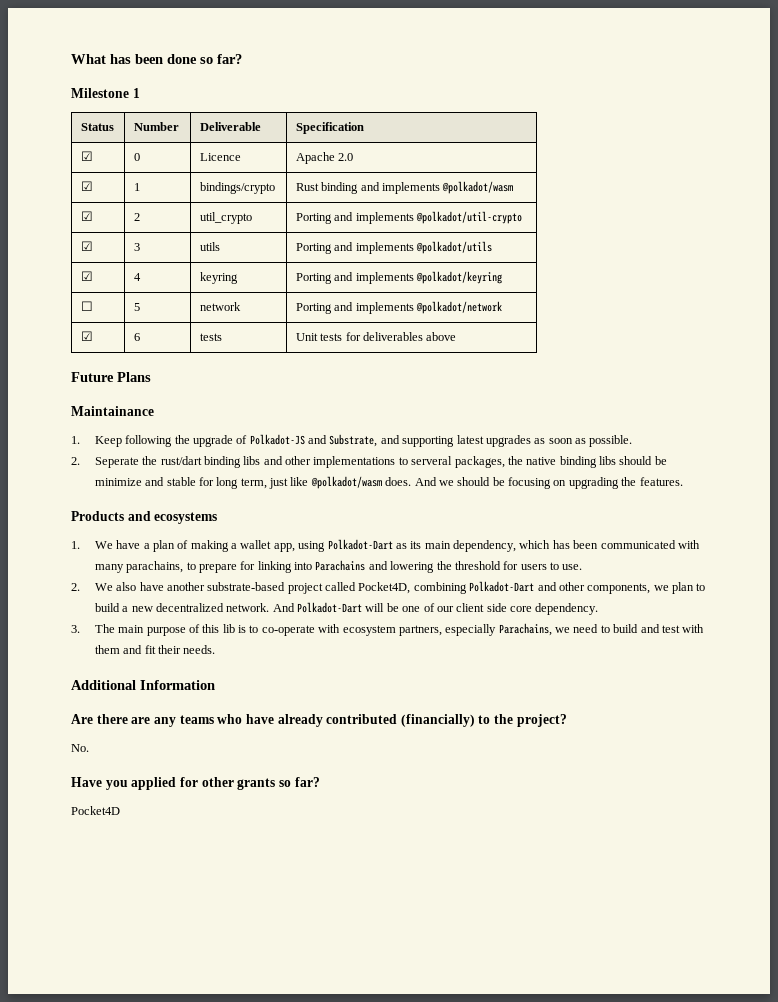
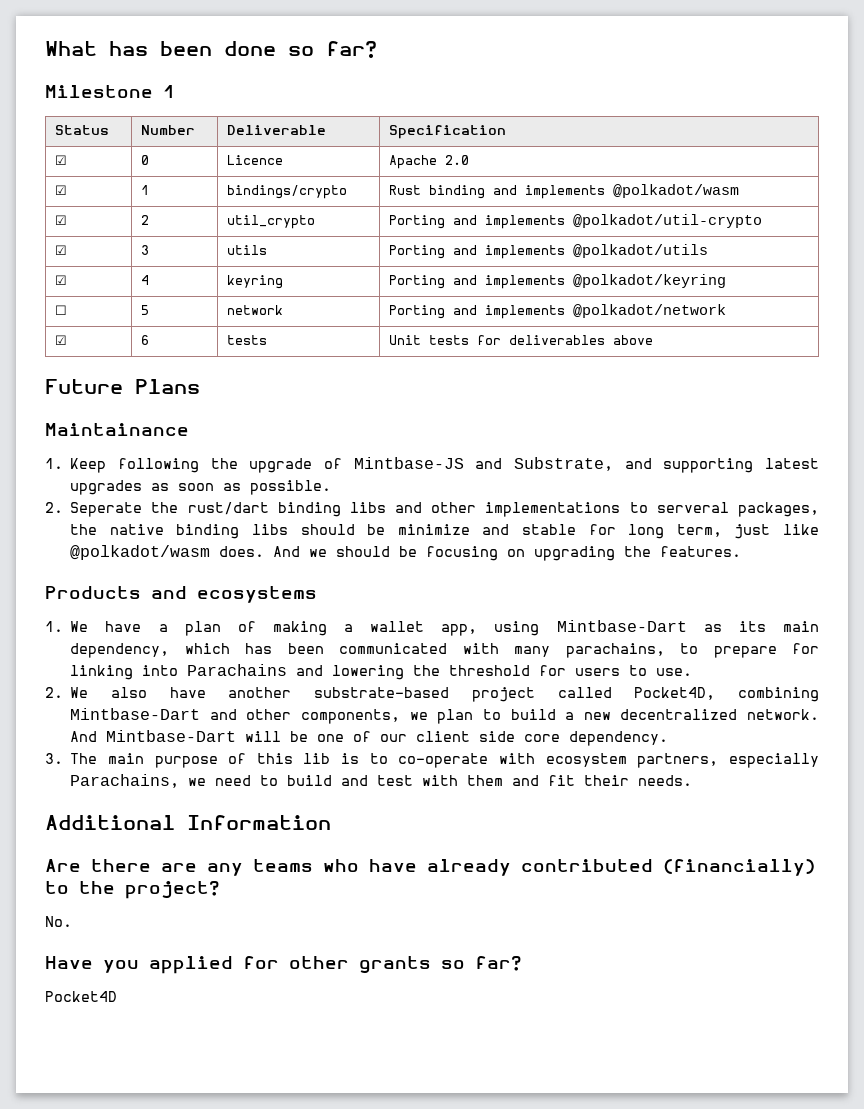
[249,434,305,445] Polkadot-JS -> [353,457,464,469] Mintbase-JS
[327,539,393,550] Polkadot-Dart -> [556,620,687,632] Mintbase-Dart
[469,581,535,592] Polkadot-Dart -> [70,708,201,720] Mintbase-Dart
[296,602,362,613] Polkadot-Dart -> [106,730,237,742] Mintbase-Dart

